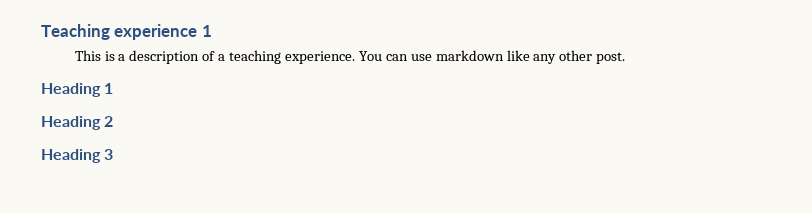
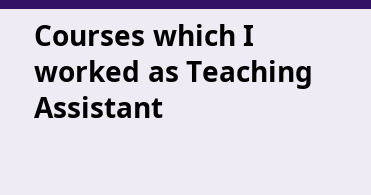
[41,24,212,40] [74,50,626,64] [41,83,114,97] [41,116,114,130] [41,149,114,163] Teaching experience 1 // This is a description of a teaching experience. You can use markdown like any other post. // Heading 1 // Heading 2 // Heading 3 -> [34,24,255,46] [34,60,314,89] [34,96,163,118] Courses which I worked as Teaching Assistant

